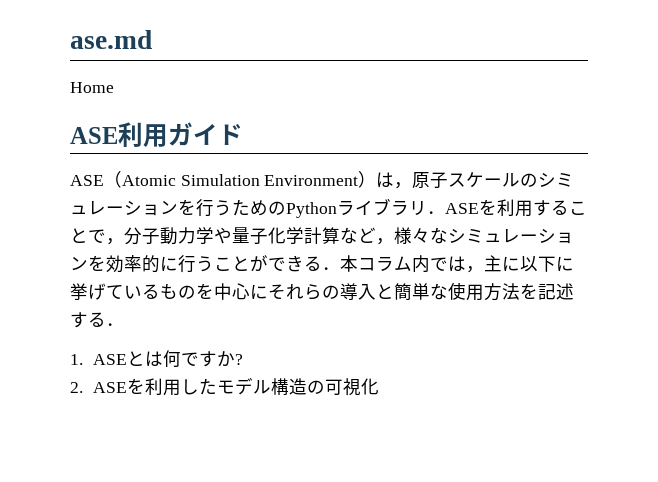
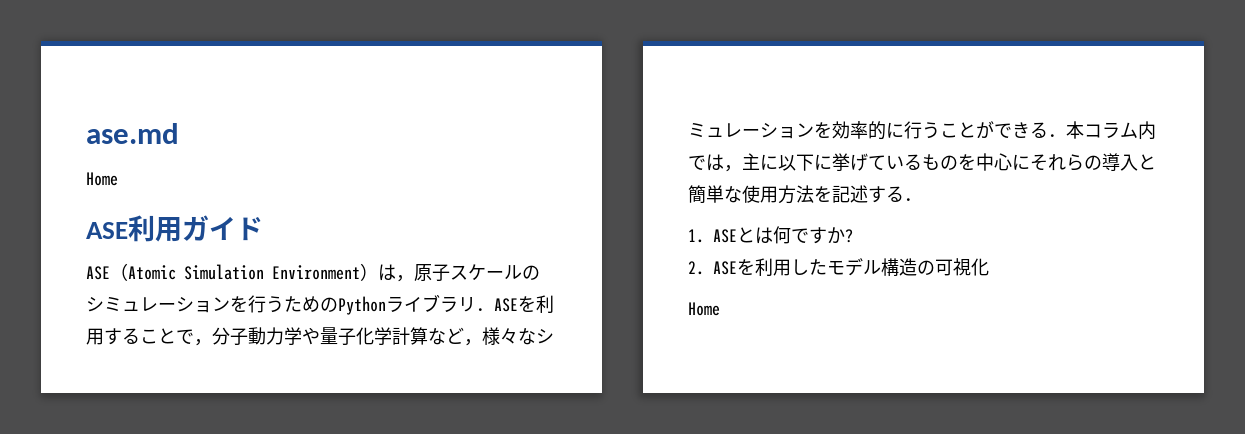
(380, 386) none -> [688,302,720,316] // Home

